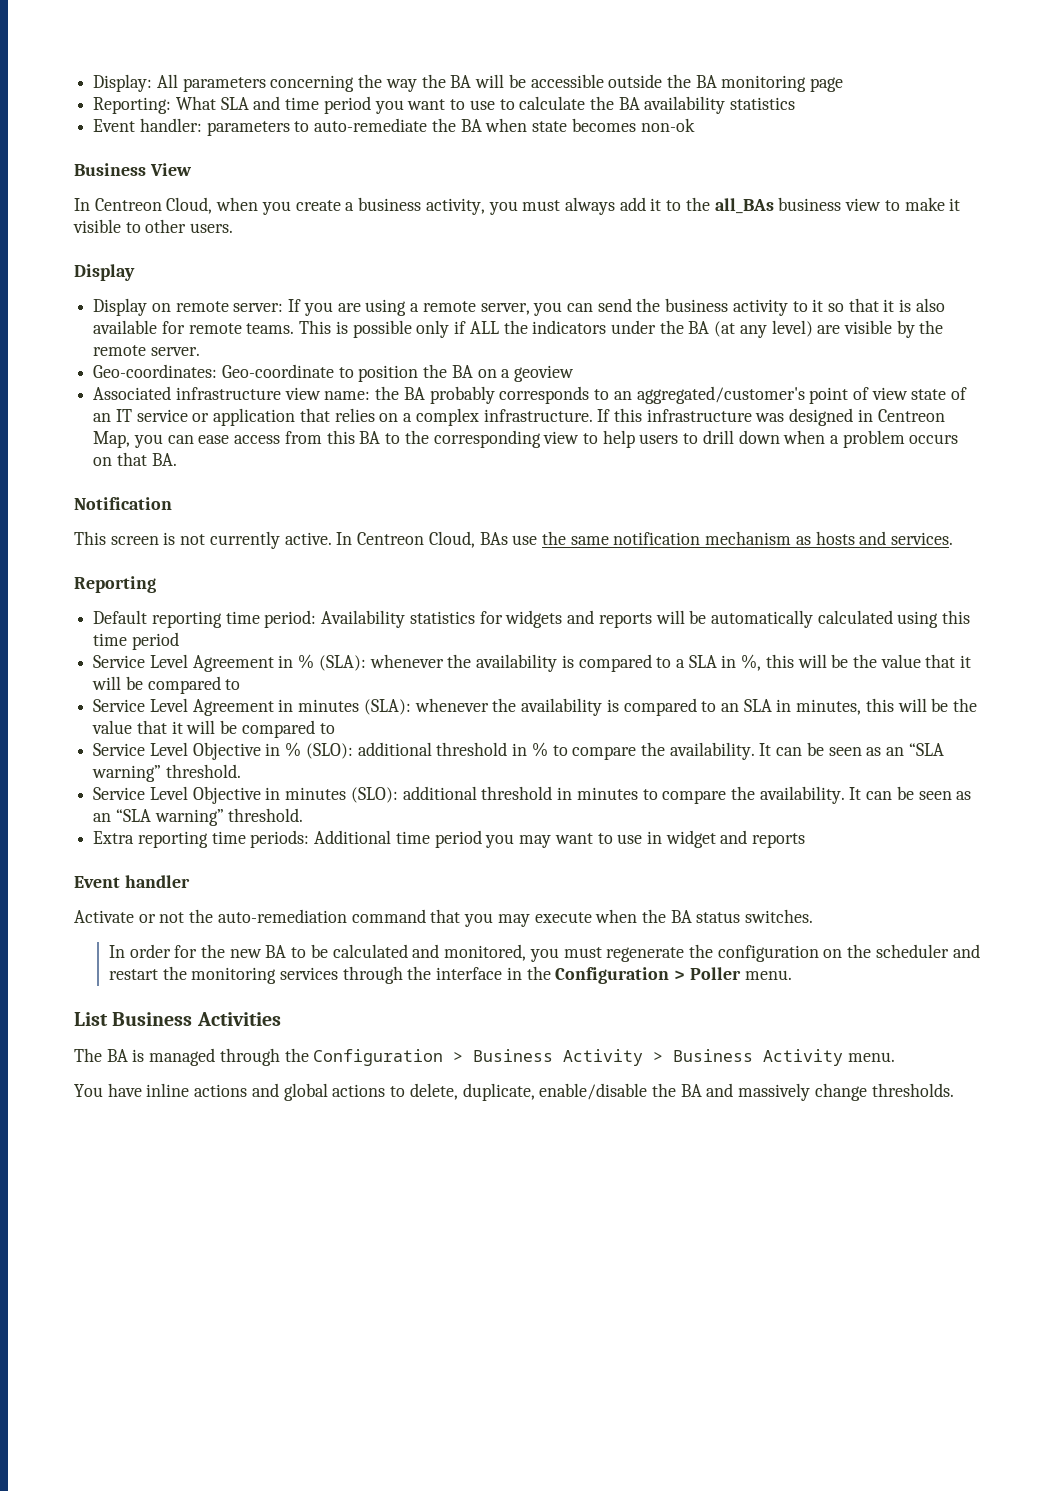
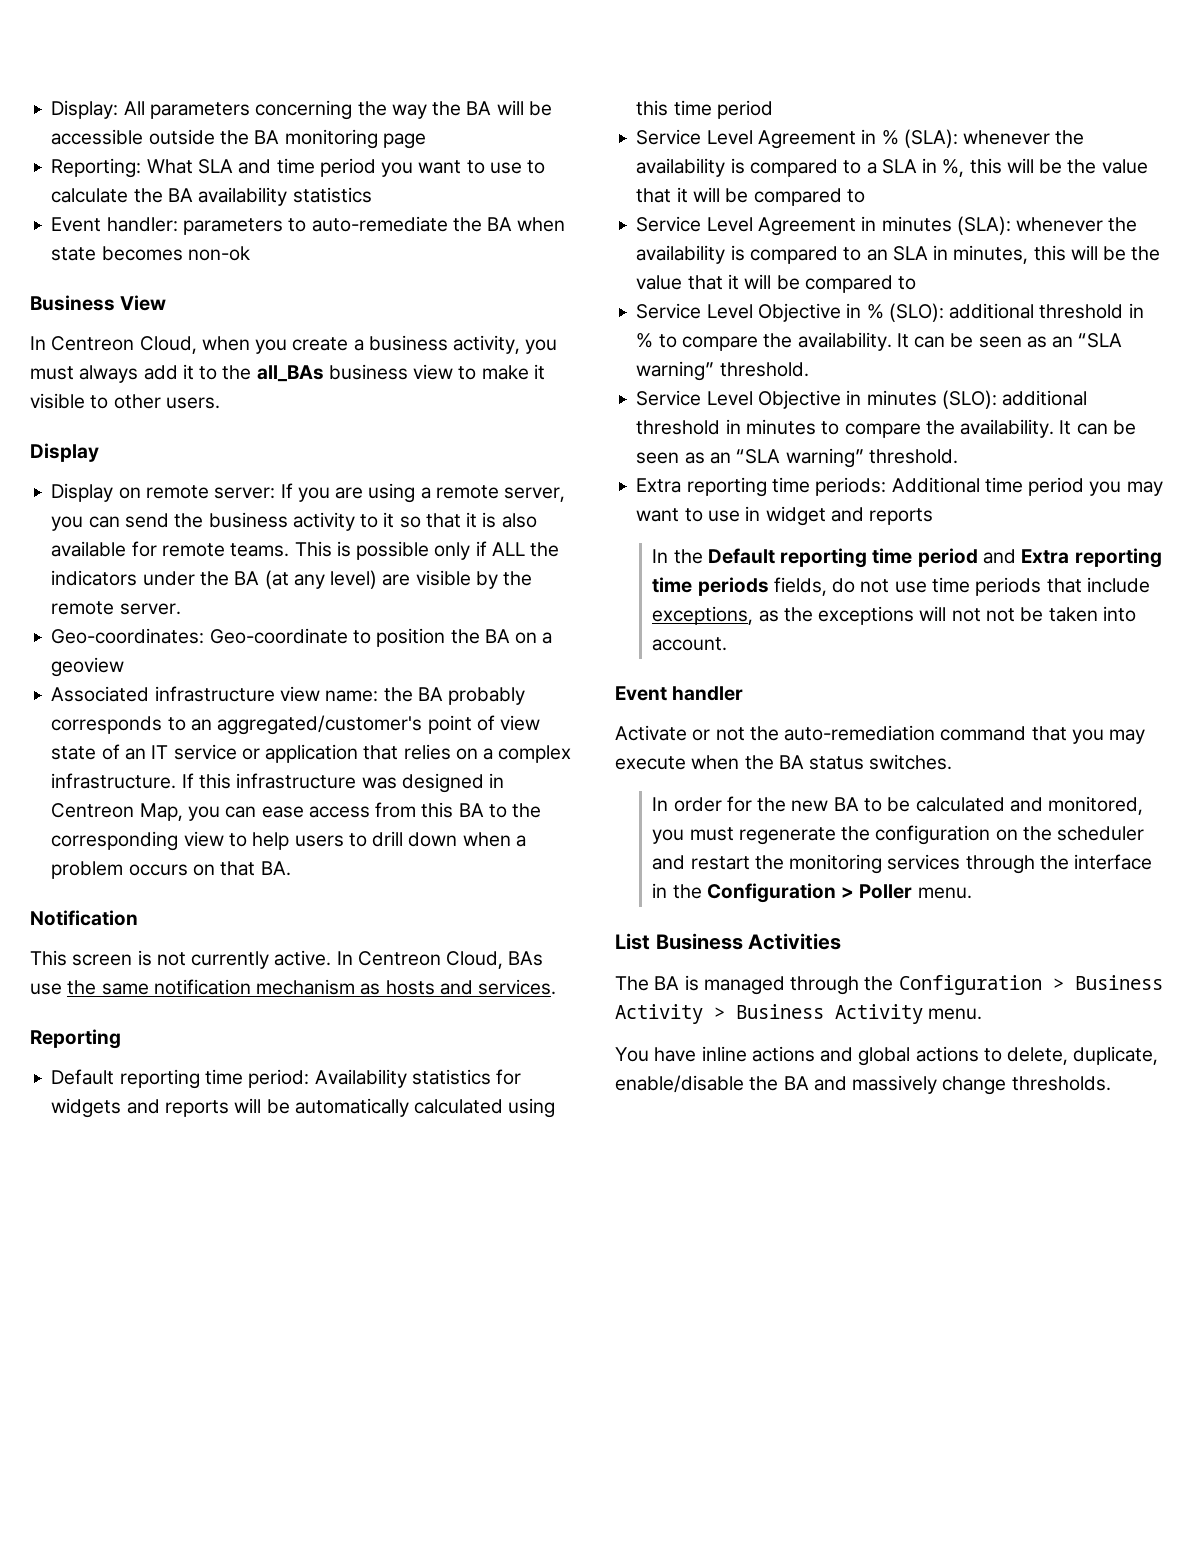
(806, 840) none -> [652,548,1162,568] [652,577,1150,596] [652,606,1136,625] [652,637,728,651] // In the Default reporting time period and Extra reporting time periods fields, do not use time periods that include exceptions, as the exceptions will not not be taken into account.

